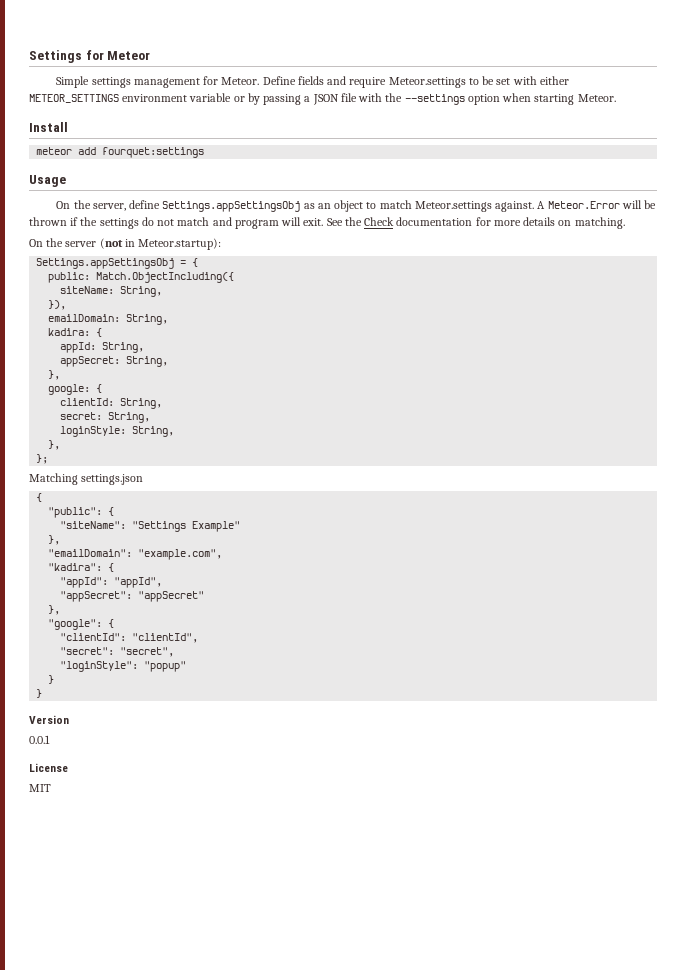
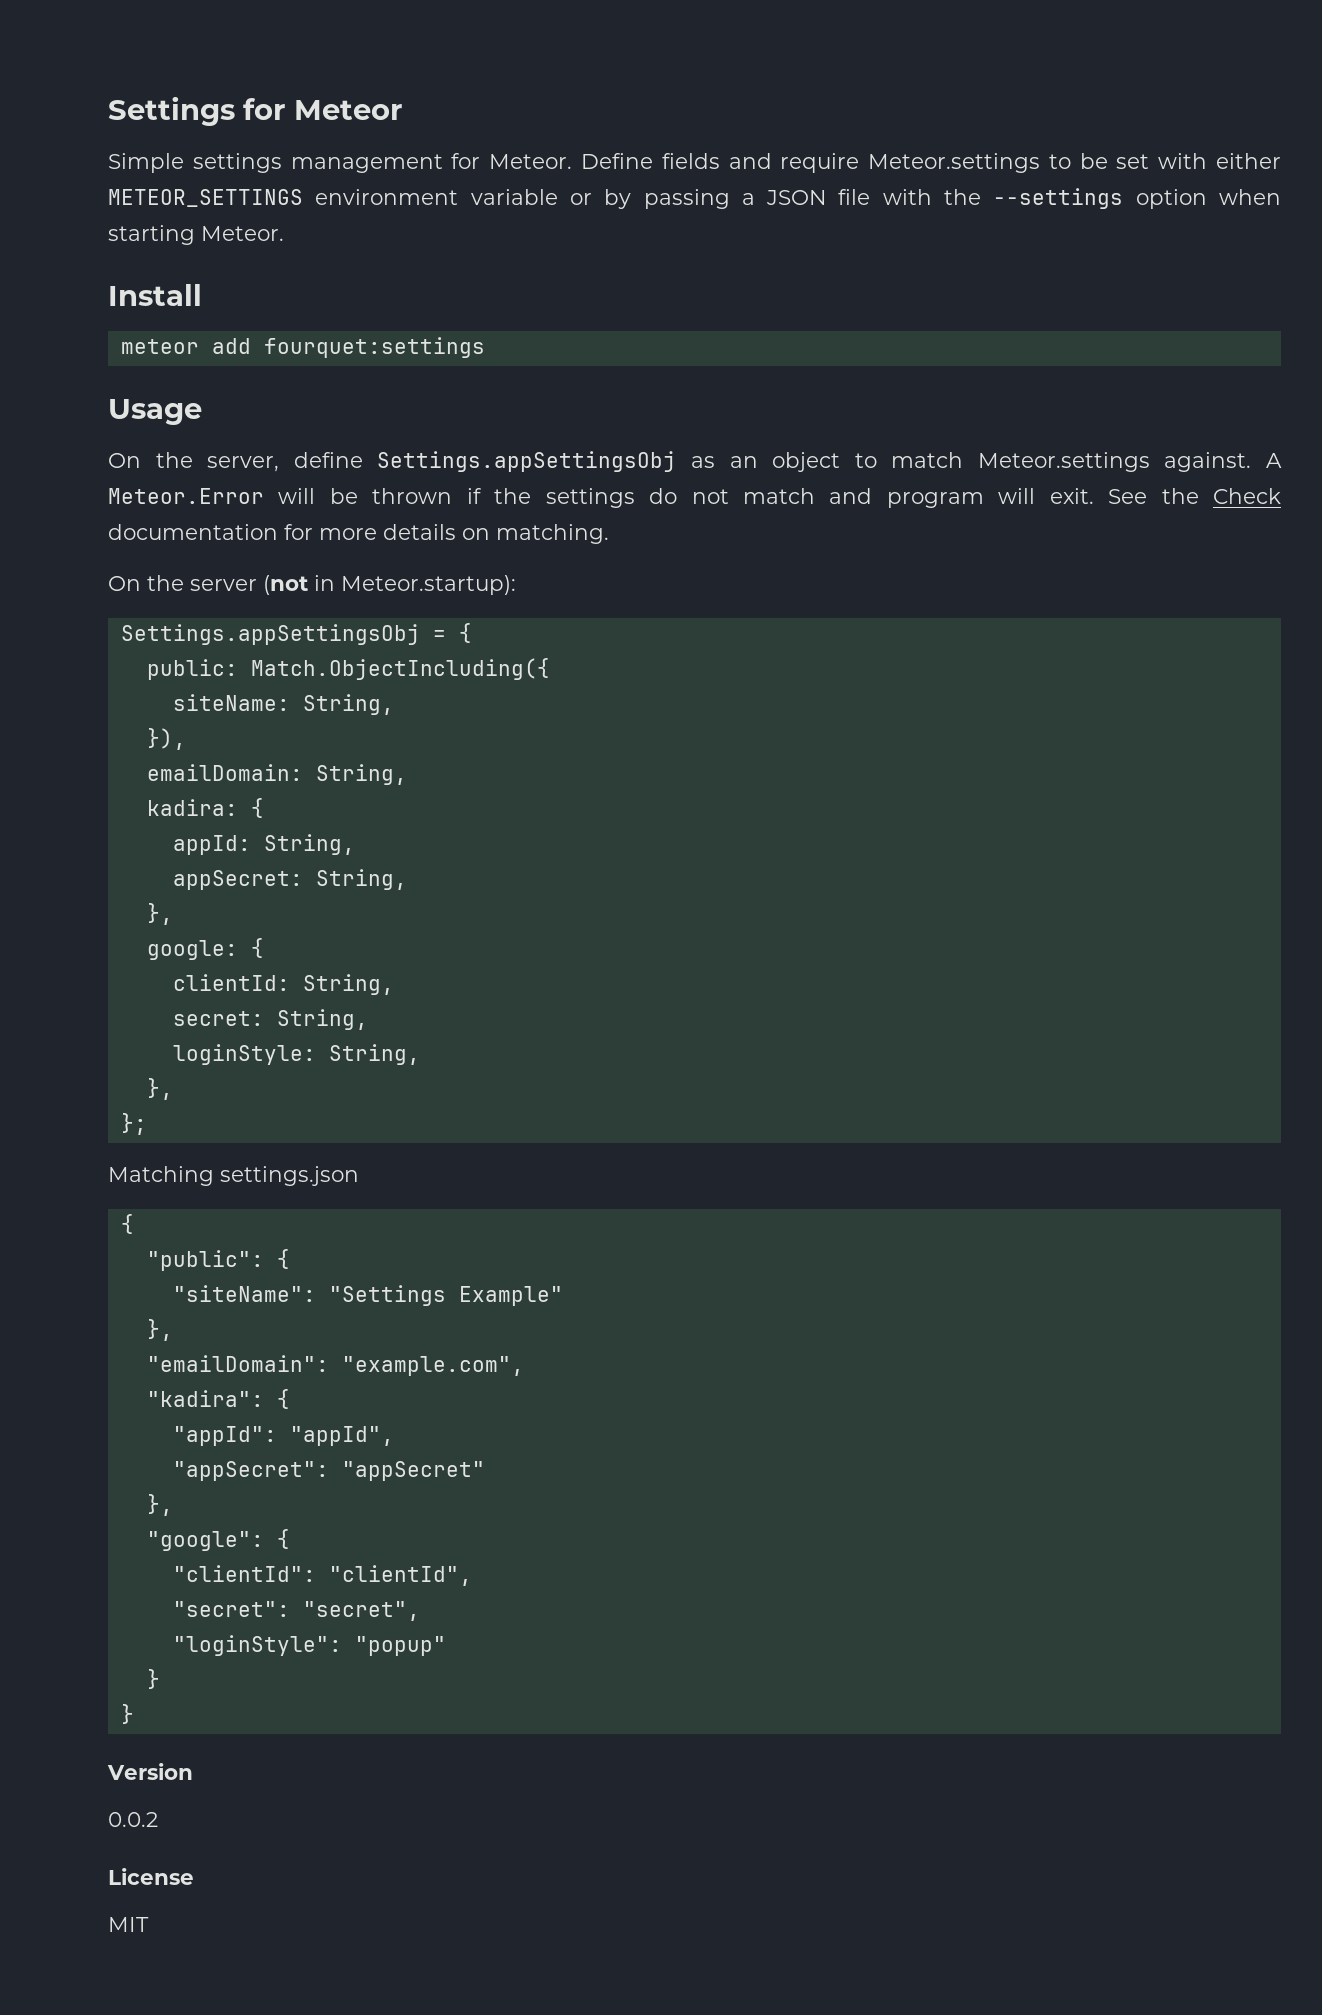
[29,735,50,744] 0.0.1 -> [108,1812,158,1827] 0.0.2

